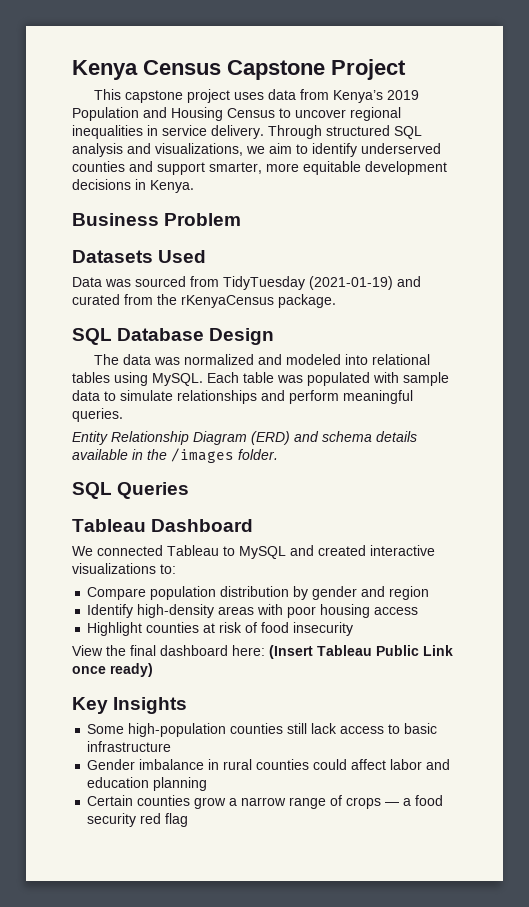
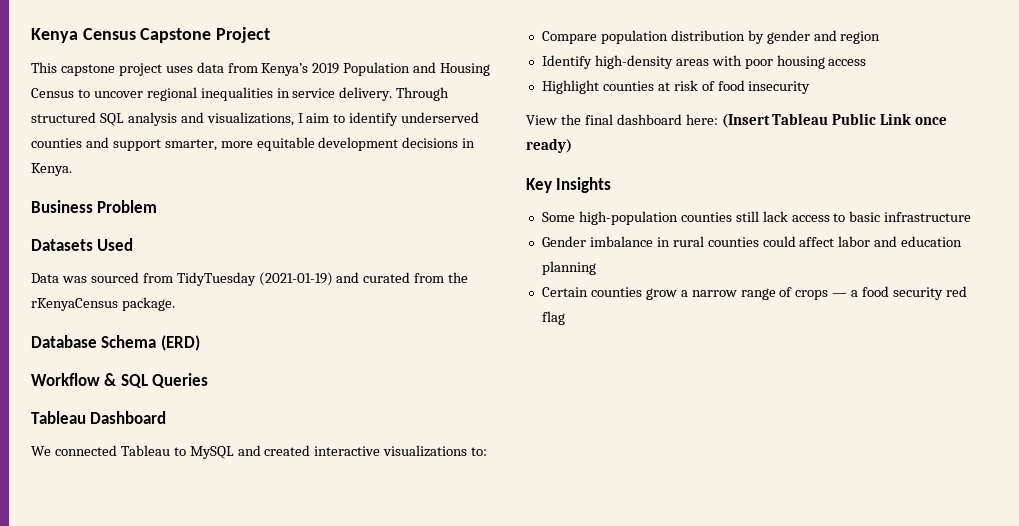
[246,146,265,154] we -> [297,113,303,123] I
[72,328,275,345] [93,354,430,365] [72,372,449,386] [72,390,413,404] [72,408,123,422] [72,431,417,445] [72,448,278,463] SQL Database Design // The data was normalized and modeled into relational tables using MySQL. Each table was populated with sample data to simulate relationships and perform meaningful queries. // Entity Relationship Diagram (ERD) and schema details available in the /images folder. // -> [31,335,200,351] [31,373,118,386] Database Schema (ERD) // Workflow &

